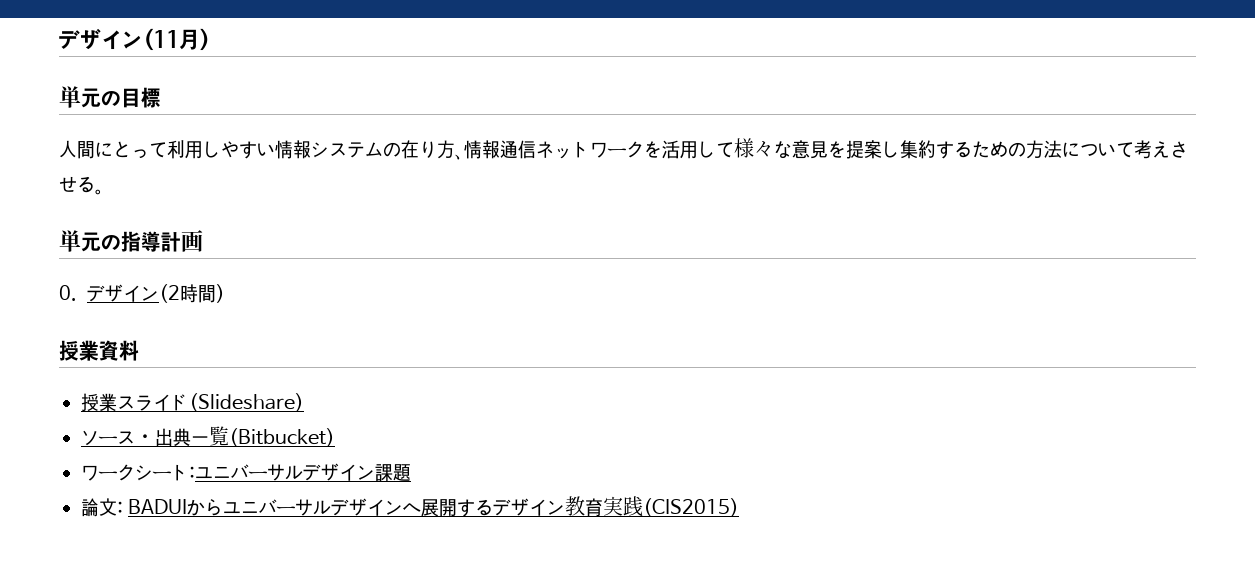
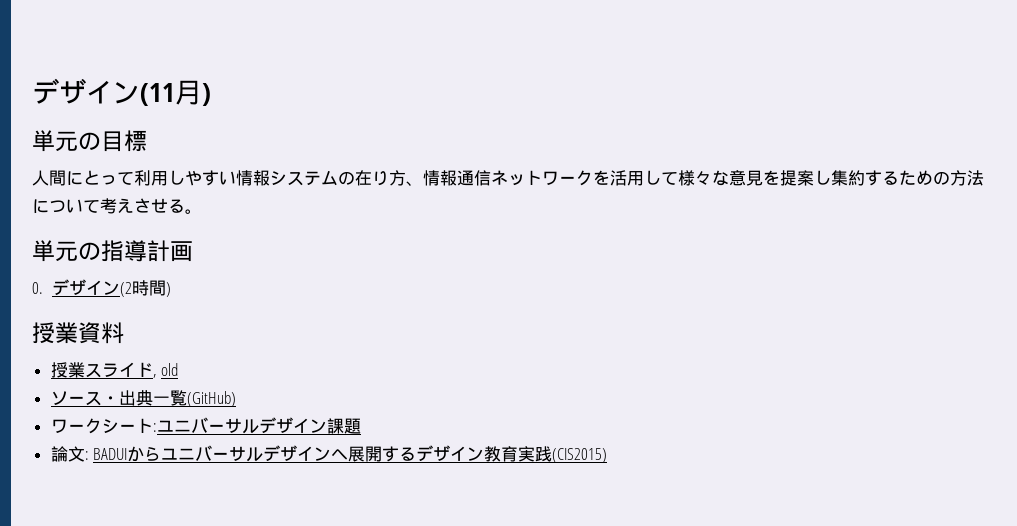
[189,393,304,412] (Slideshare) -> [152,363,179,378] , old
[229,428,335,447] (Bitbucket) -> [186,391,236,407] (GitHub)

